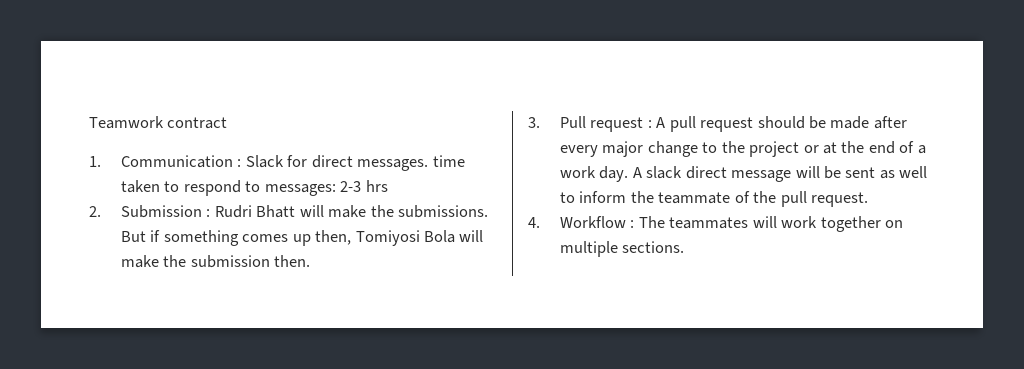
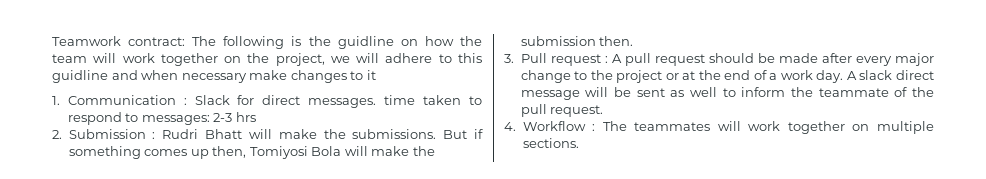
[167,117,228,129] contract -> [128,36,482,49] [52,53,482,66] [52,70,376,83] contract: The following is the guidline on how the team will work together on the project, we will adhere to this guidline and when necessary make changes to it

